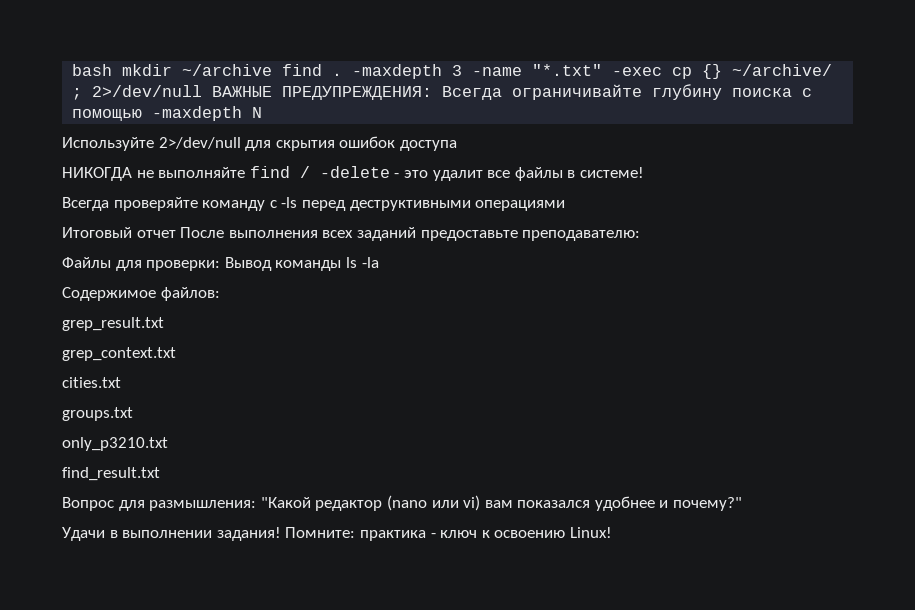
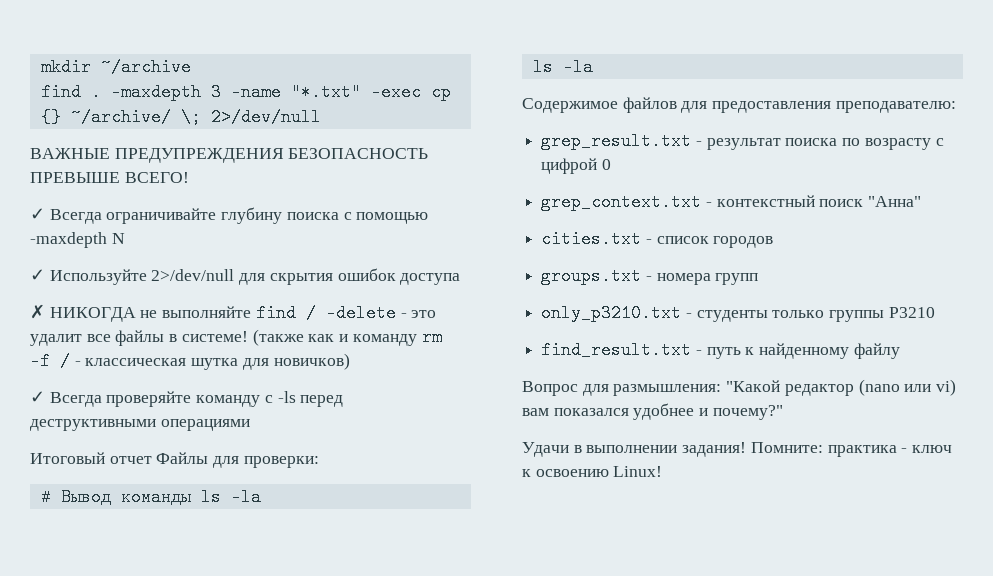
[72,64,113,76] bash -> (40, 67) none
(273, 70) none -> (191, 67) //
[72,85,433,100] ; 2>/dev/null ВАЖНЫЕ ПРЕДУПРЕЖДЕНИЯ: -> [180,108,321,126] [30,148,429,163] [30,172,189,183] [30,208,45,220] \; 2>/dev/null // ВАЖНЫЕ ПРЕДУПРЕЖДЕНИЯ БЕЗОПАСНОСТЬ ПРЕВЫШЕ ВСЕГО! // ✓
(263, 112) none -> [30,269,45,281] ✓
(457, 145) none -> [30,304,45,319] ✗
(644, 172) // -> [252,328,442,346] [30,352,350,370] [30,391,45,403] (также как и команду rm -f / - классическая шутка для новичков) // ✓
[180,227,641,241] После выполнения всех заданий предоставьте преподавателю: // -> (152, 460) none
(221, 265) none -> [40,488,51,506] // #
(379, 262) none -> [532,58,593,76] // ls -la
[160,287,220,301] [62,317,164,331] [62,347,176,361] [62,377,121,388] [62,407,133,421] [62,437,168,451] [62,467,160,481] файлов: // grep_result.txt // grep_context.txt // cities.txt // groups.txt // only_p3210.txt // find_result.txt -> [622,97,956,113] [541,132,944,150] [541,158,611,174] [541,193,922,211] [541,230,774,248] [541,267,759,285] [541,304,935,322] [541,341,900,359] файлов для предоставления преподавателю: // grep_result.txt - результат поиска по возрасту с цифрой 0 // grep_context.txt - контекстный поиск "Анна" // cities.txt - список городов // groups.txt - номера групп // only_p3210.txt - студенты только группы P3210 // find_result.txt - путь к найденному файлу

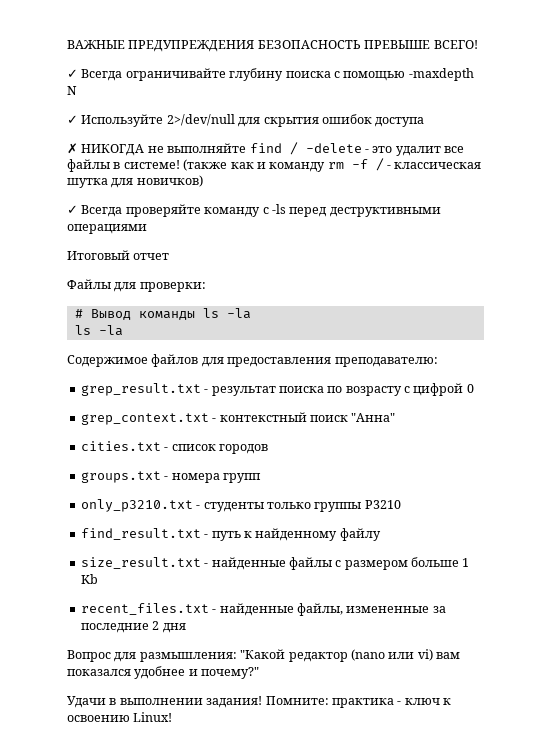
[40,58,191,76] [40,83,451,101] [40,108,321,126] mkdir ~/archive // find . -maxdepth 3 -name "*.txt" -exec cp {} ~/archive/ \; 2>/dev/null // -> (67, 44) none
(152, 460) none -> (170, 256) //
(900, 351) none -> [80,557,470,570] [80,574,98,584] [80,603,446,616] [80,621,186,633] // size_result.txt - найденные файлы с размером больше 1 Kb // recent_files.txt - найденные файлы, измененные за последние 2 дня

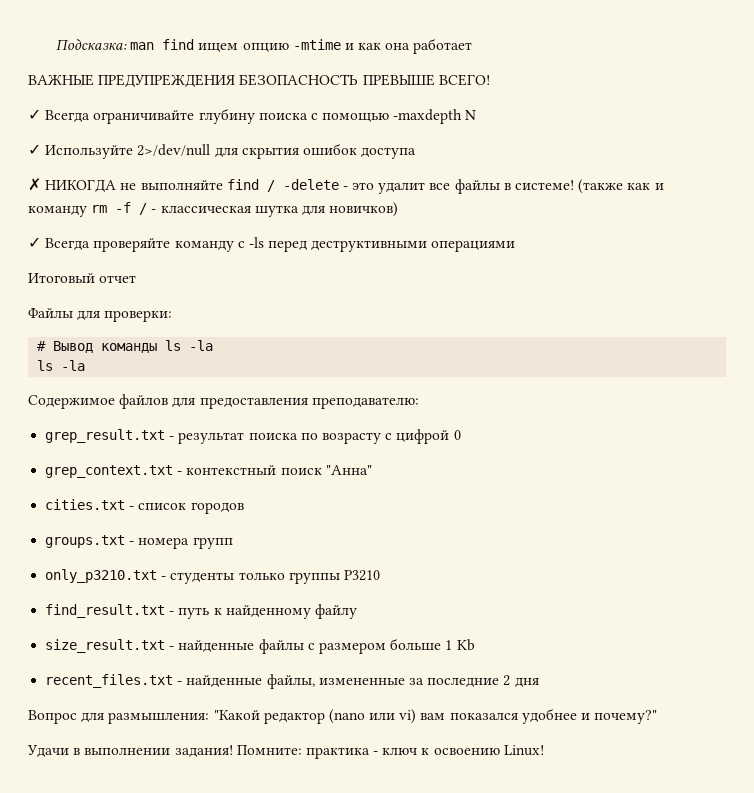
(67, 44) none -> [55,38,473,54] Подсказка: man find ищем опцию -mtime и как она работает //

